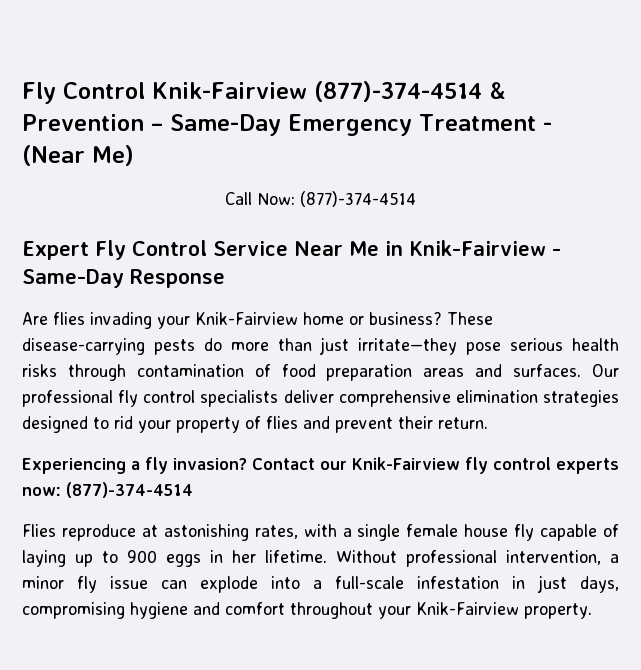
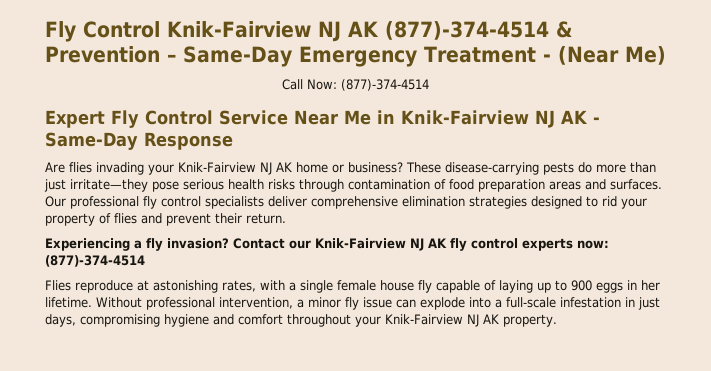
(307, 90) none -> [317,21,379,42] NJ AK
(546, 248) none -> [534,110,588,128] NJ AK
(298, 318) none -> [259,162,292,175] NJ AK
(460, 463) none -> [410,238,447,251] NJ AK
(519, 608) none -> [466,314,499,327] NJ AK

